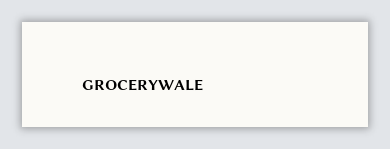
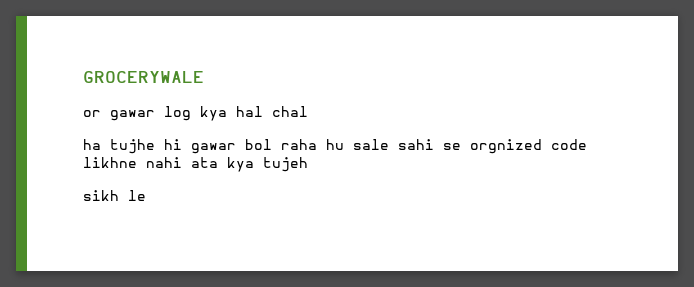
(203, 85) none -> [83,106,308,121] [83,139,587,154] [83,157,308,172] [83,190,146,201] // or gawar log kya hal chal // ha tujhe hi gawar bol raha hu sale sahi se orgnized code likhne nahi ata kya tujeh // sikh le

